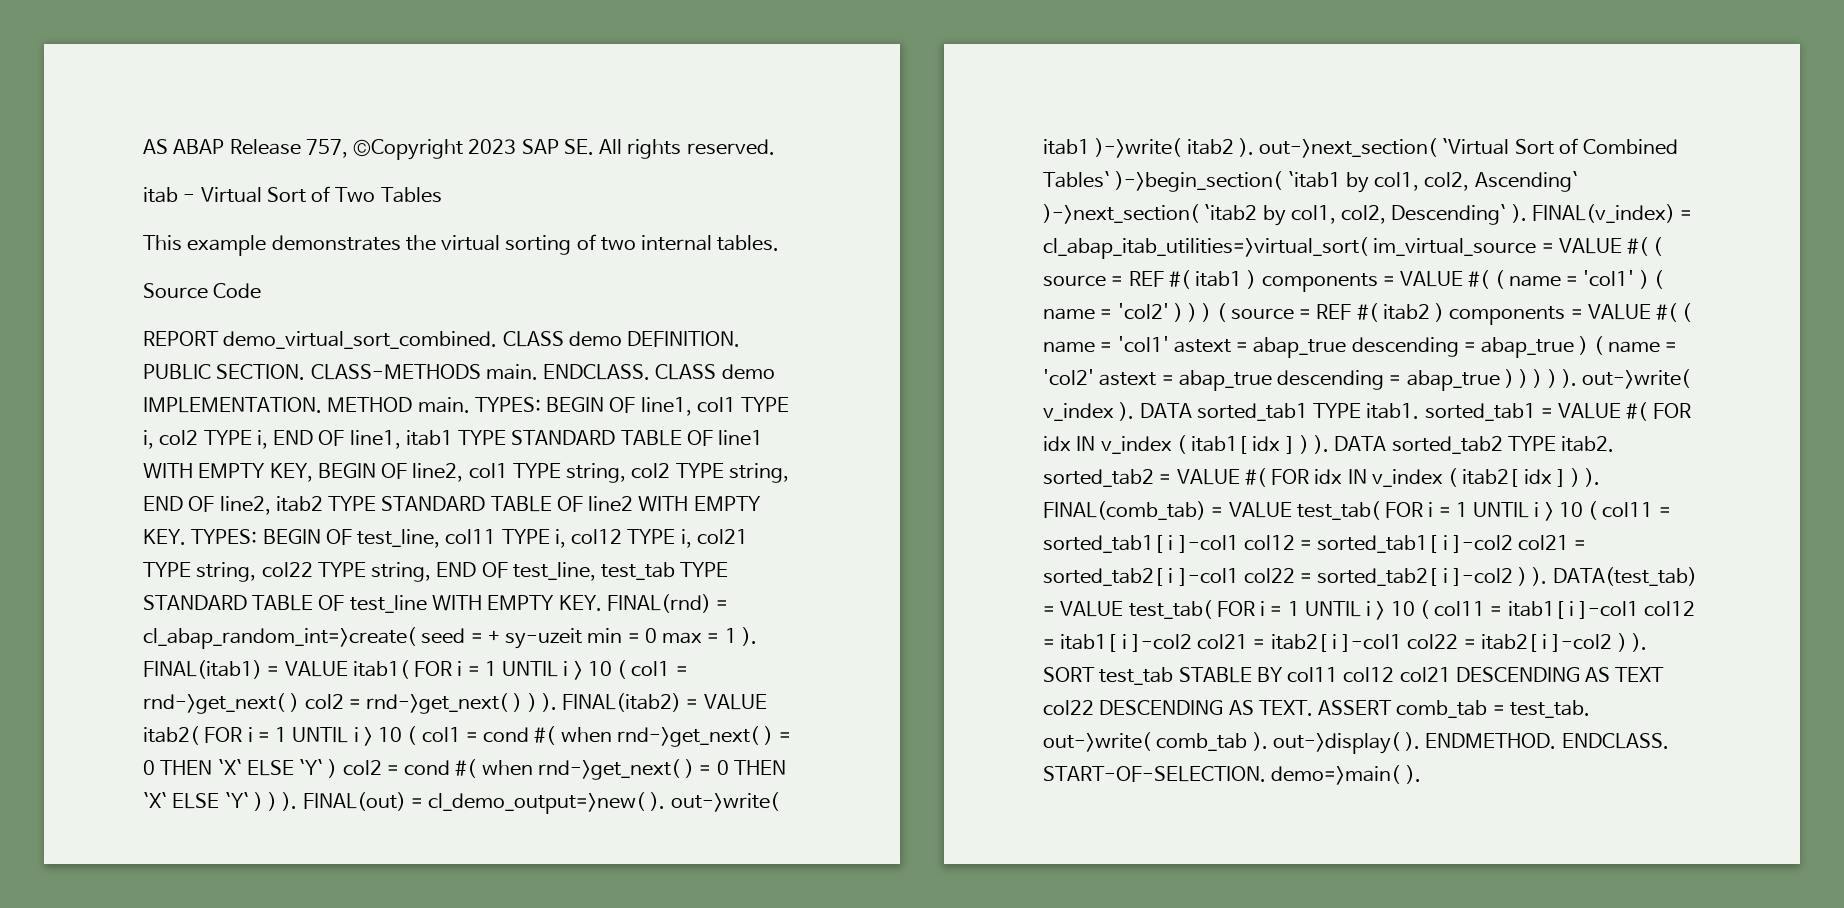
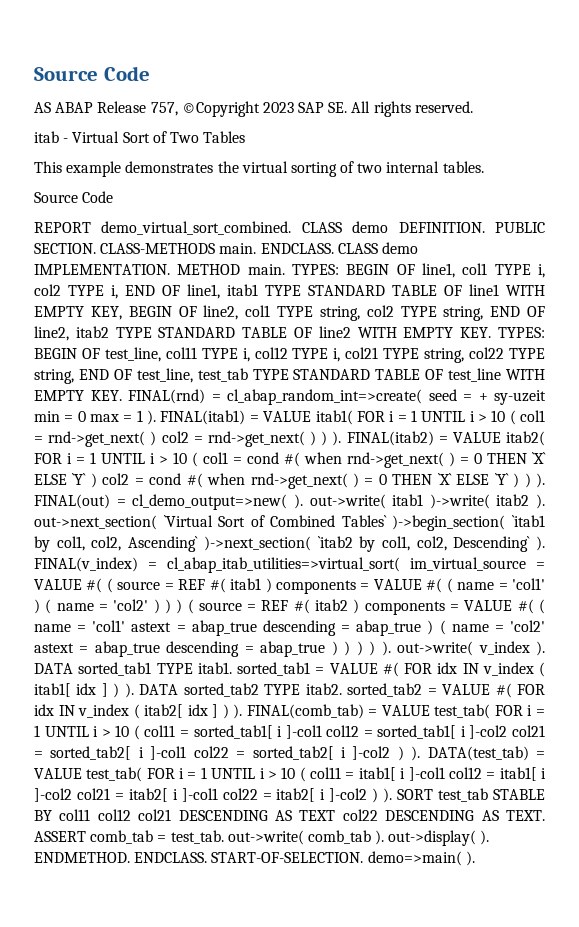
(143, 146) none -> [34,66,150,81] Source Code //

